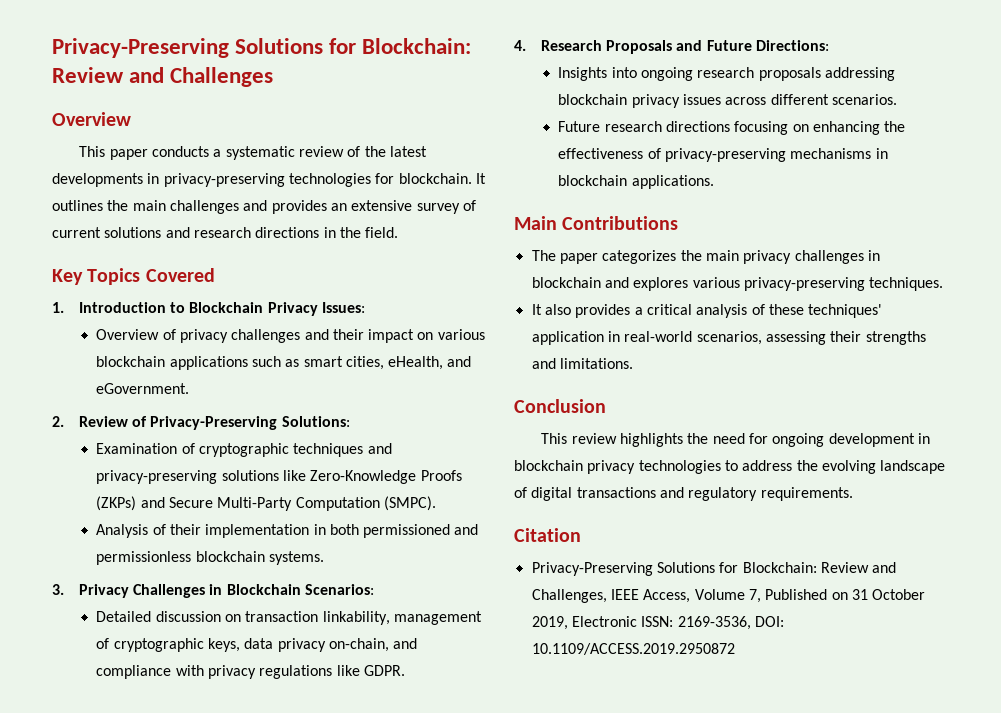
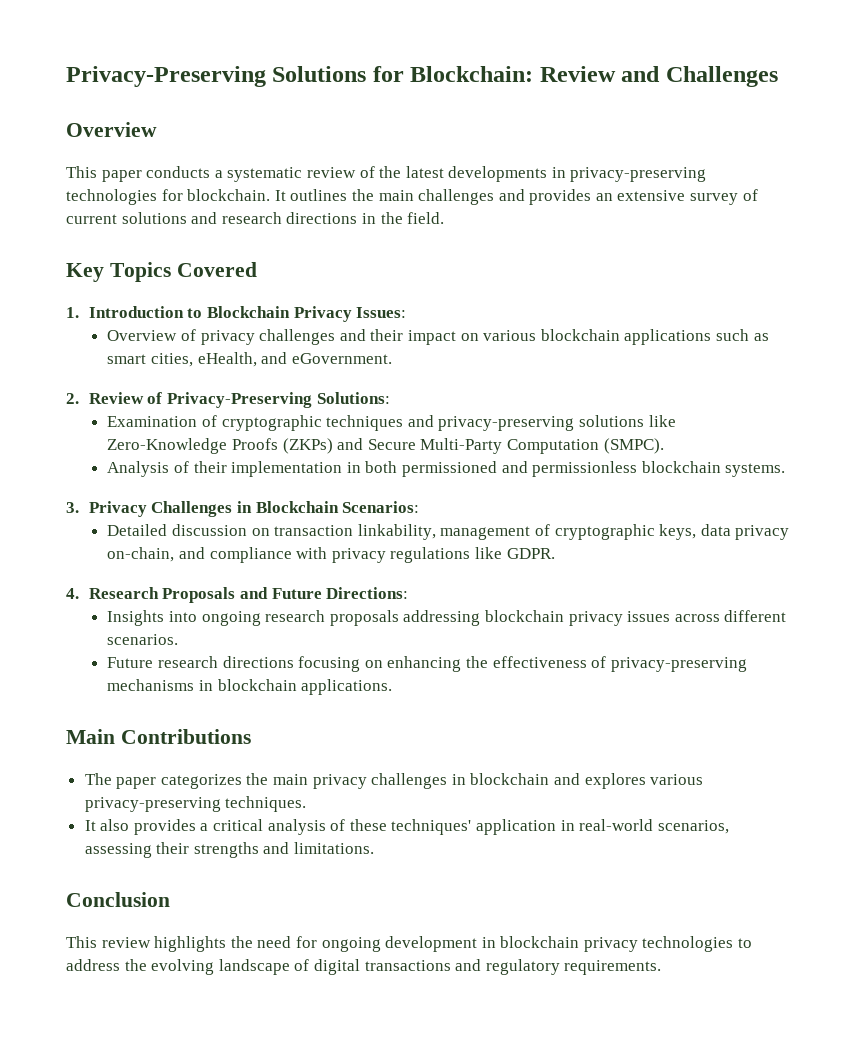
[514,528,581,542] [531,562,897,576] [531,589,926,603] [531,616,784,630] [531,643,735,655] // Citation // Privacy-Preserving Solutions for Blockchain: Review and Challenges, IEEE Access, Volume 7, Published on 31 October 2019, Electronic ISSN: 2169-3536, DOI: 10.1109/ACCESS.2019.2950872 -> (662, 967) none

